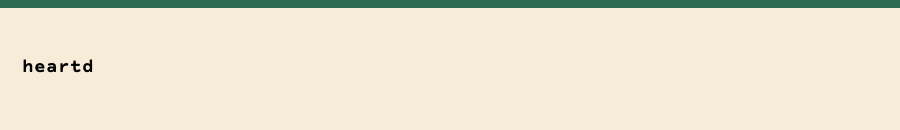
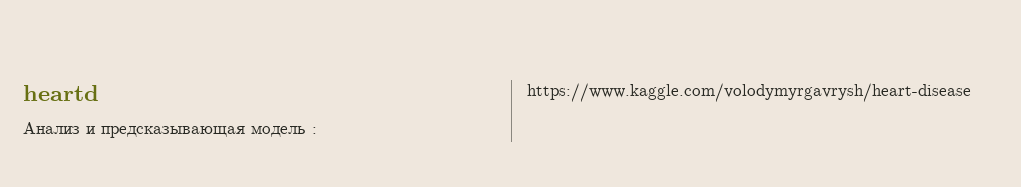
(94, 66) none -> [23,122,317,138] [527,83,971,102] // Анализ и предсказывающая модель : https://www.kaggle.com/volodymyrgavrysh/heart-disease

